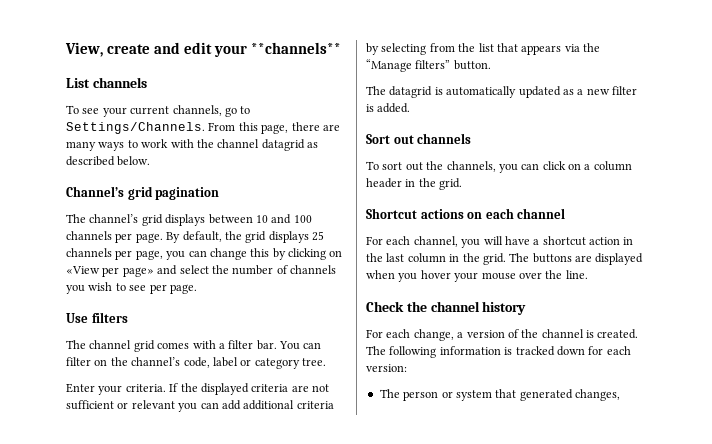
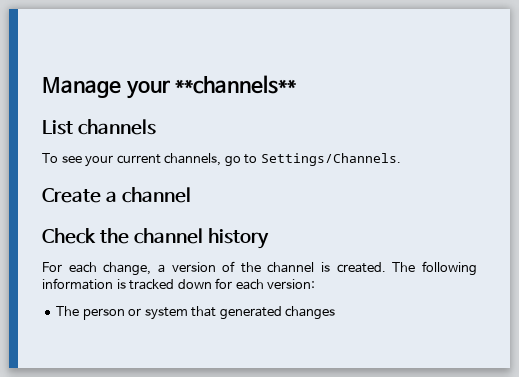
[65,42,212,57] View, create and edit -> [42,77,121,98] Manage
[208,122,340,134] [66,139,318,151] [66,156,151,166] [66,186,220,200] [66,214,312,226] [66,231,324,243] [66,248,343,260] [66,265,336,277] [66,282,197,294] [66,312,128,323] [66,340,322,352] [66,357,326,369] [66,383,329,395] [66,400,334,412] [366,43,600,55] [366,59,491,72] [366,86,637,98] [366,103,411,113] [366,133,472,144] [366,161,632,173] [366,178,463,190] [366,208,566,219] [366,236,634,248] [366,253,644,265] [366,270,588,282] From this page, there are many ways to work with the channel datagrid as described below. // Channel’s grid pagination // The channel’s grid displays between 10 and 100 channels per page. By default, the grid displays 25 channels per page, you can change this by clicking on «View per page» and select the number of channels you wish to see per page. // Use filters // The channel grid comes with a filter bar. You can filter on the channel’s code, label or category tree. // Enter your criteria. If the displayed criteria are not sufficient or relevant you can add additional criteria by selecting from the list that appears via the “Manage filters” button. // The datagrid is automatically updated as a new filter is added. // Sort out channels // To sort out the channels, you can click on a column header in the grid. // Shortcut actions on each channel // For each channel, you will have a shortcut action in the last column in the grid. The buttons are displayed when you hover your mouse over the line. -> [42,187,191,203] // Create a channel
[575,389,620,401] changes, -> [285,306,336,320] changes

